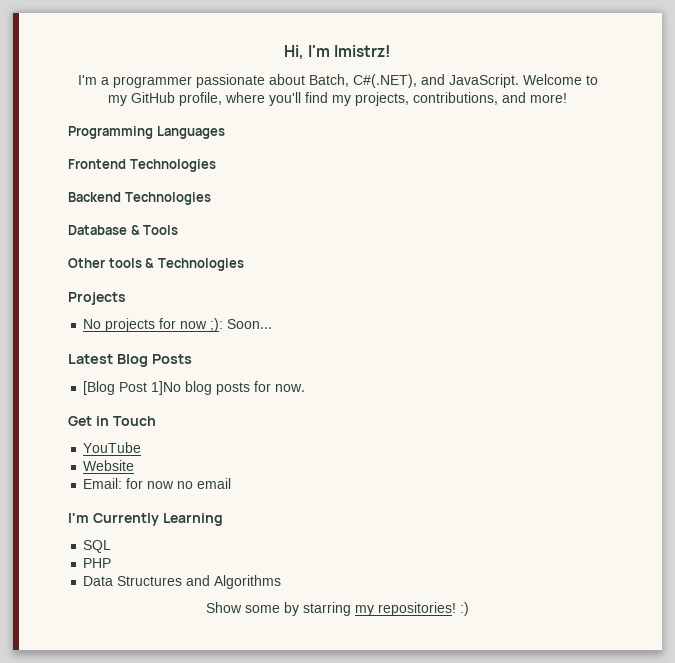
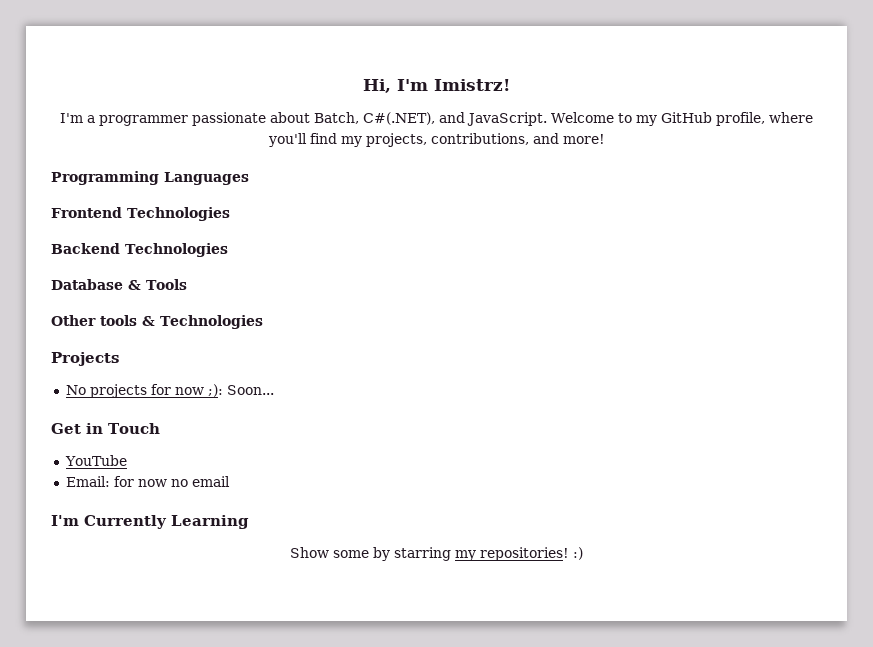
[68,354,192,367] [83,381,306,395] // Latest Blog Posts // [Blog Post 1]No blog posts for now. -> (274, 390) none
[83,460,135,471] // Website -> (127, 460) none
[83,540,112,553] [83,558,112,568] [83,575,282,589] // SQL // PHP // Data Structures and Algorithms -> (249, 522) none

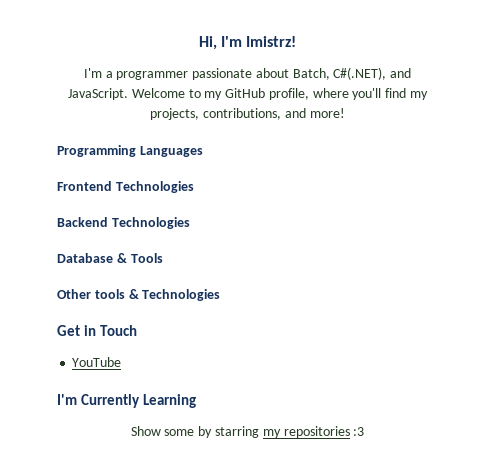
[51,352,119,366] [65,384,274,398] // Projects // No projects for now ;): Soon... -> (221, 295) none
[65,476,230,487] // Email: for now no email -> (122, 362) none
[480,547,583,561] repositories! :) -> [283,426,365,438] repositories :3

